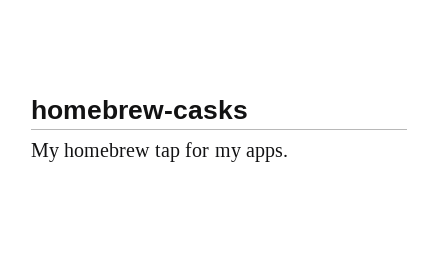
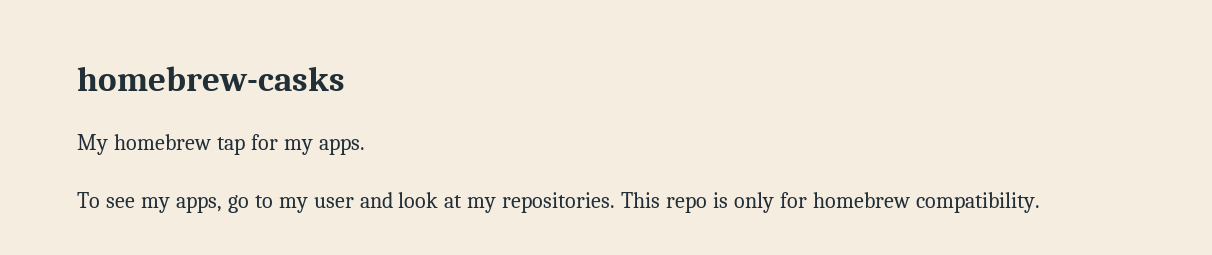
(288, 154) none -> [77,192,1040,213] // To see my apps, go to my user and look at my repositories. This repo is only for homebrew compatibility.

